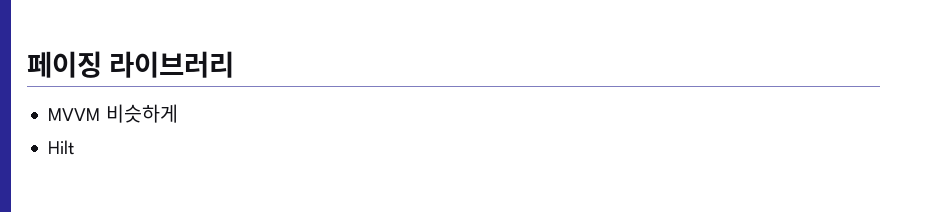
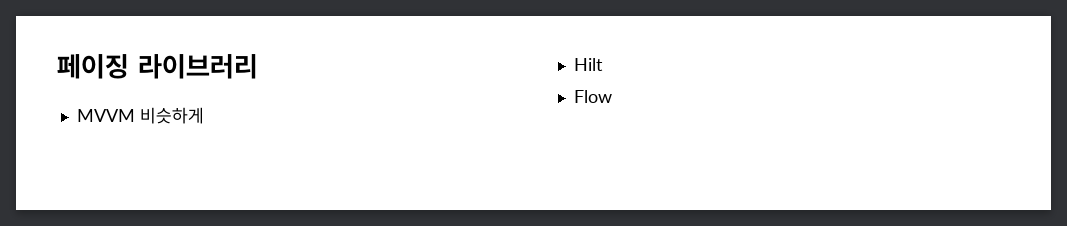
(75, 147) none -> [573,90,612,103] // Flow

